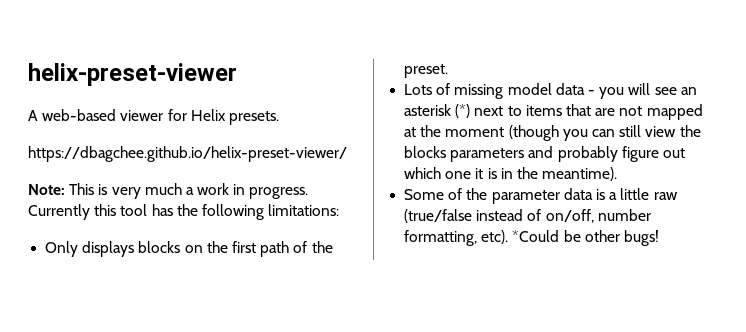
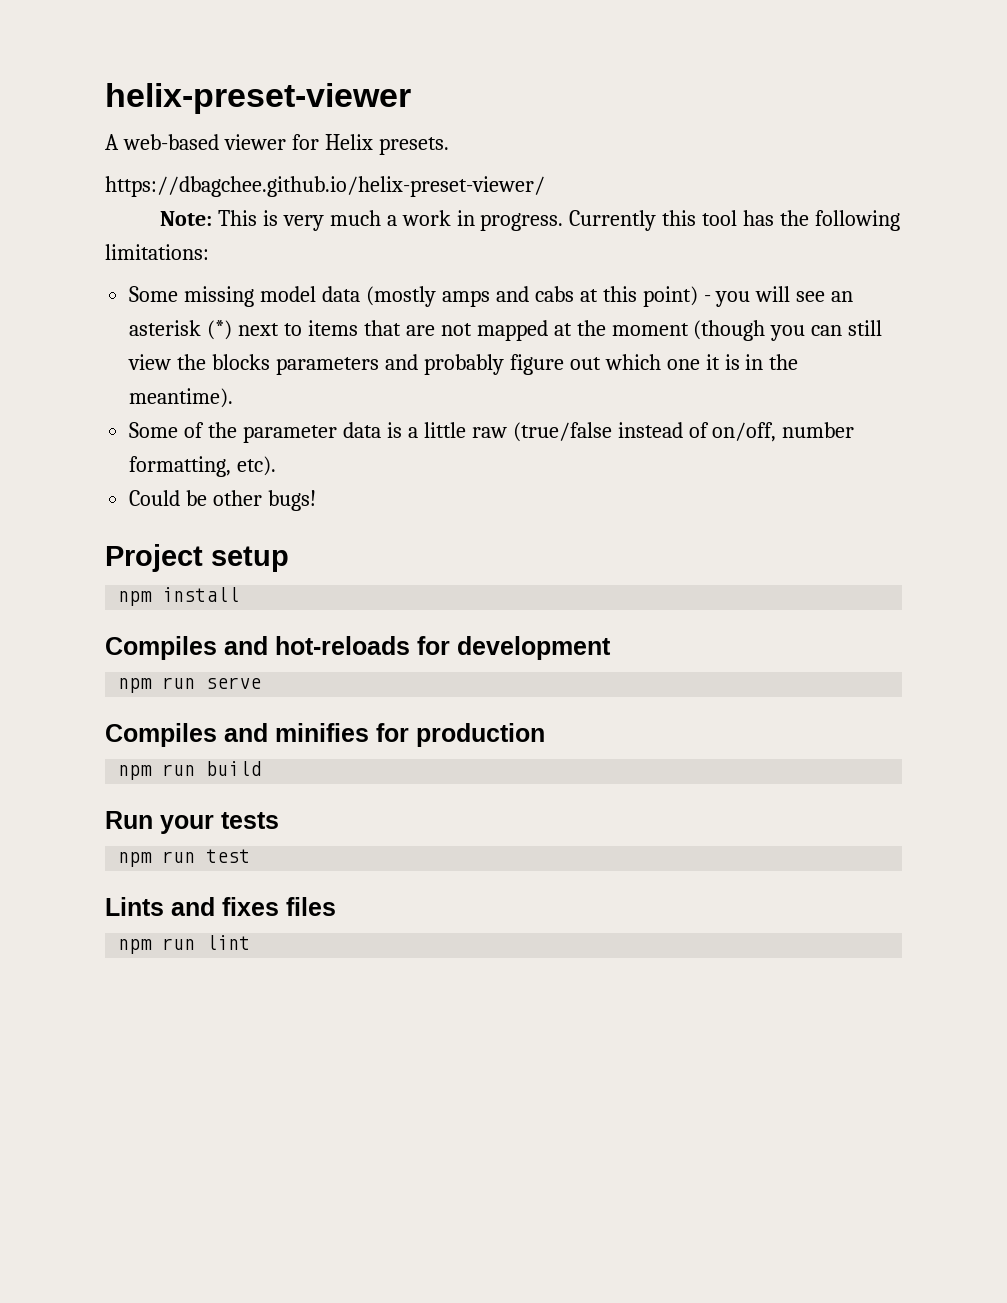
[45,241,333,257] [404,64,449,78] [404,83,585,99] Only displays blocks on the first path of the preset. // Lots of missing model data -> [129,286,698,307] Some missing model data (mostly amps and cabs at this point)
[512,230,560,242] *Could -> [129,490,181,506] // Could
(659, 238) none -> [105,544,289,572] [118,587,240,606] [105,636,611,660] [118,677,262,693] [105,723,545,747] [118,761,262,780] [105,811,279,834] [118,849,251,867] [105,897,336,916] [118,935,251,954] // Project setup // npm install // Compiles and hot-reloads for development // npm run serve // Compiles and minifies for production // npm run build // Run your tests // npm run test // Lints and fixes files // npm run lint

